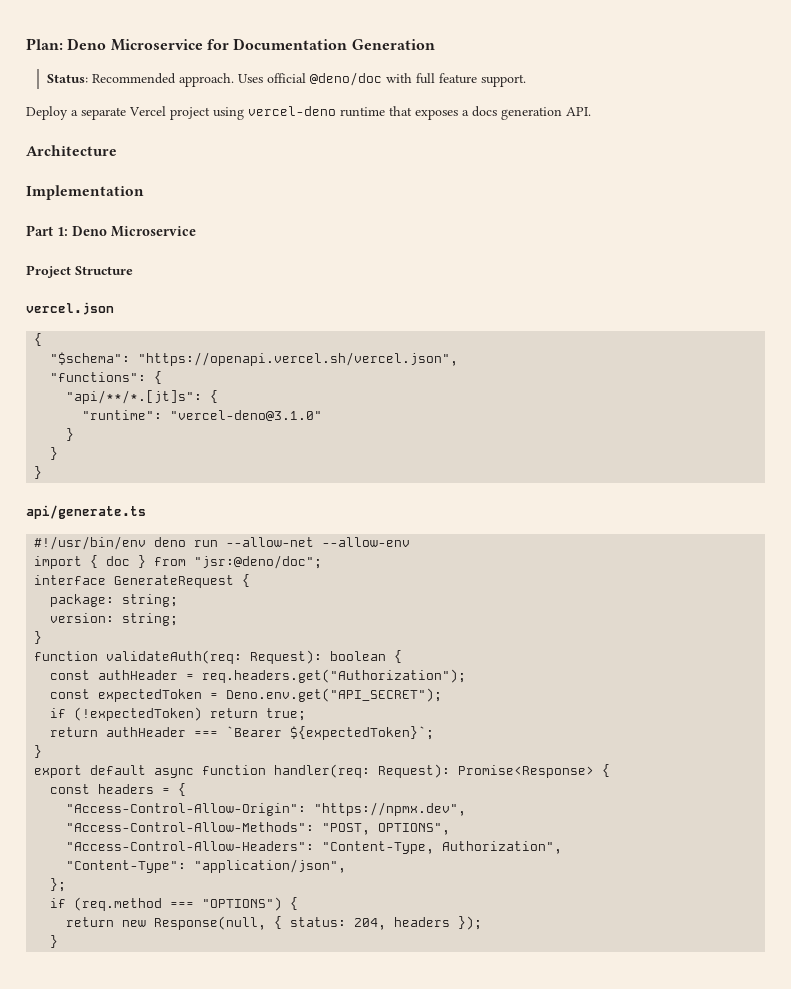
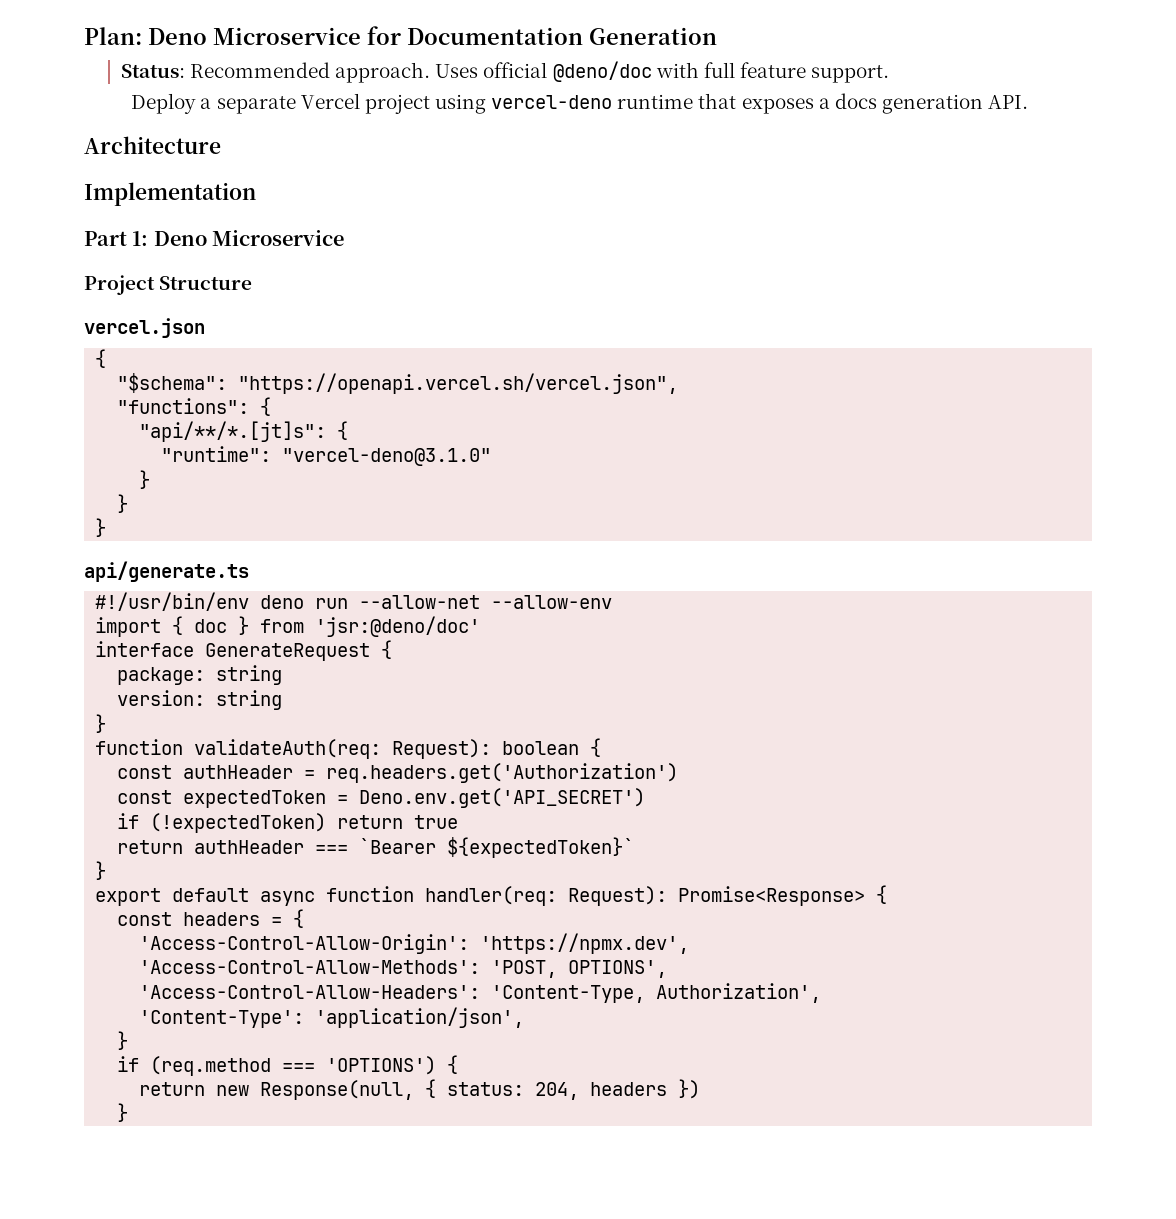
[194,555,323,569] "jsr:@deno/doc"; -> [315,616,481,637] 'jsr:@deno/doc'
[122,594,179,607] string; -> [216,665,283,685] string
[122,613,179,626] string; -> [216,690,283,710] string
[202,669,467,683] req.headers.get("Authorization"); -> [326,763,679,783] req.headers.get('Authorization')
[226,688,443,702] Deno.env.get("API_SECRET"); -> [359,788,646,808] Deno.env.get('API_SECRET')
[266,708,307,721] true; -> [414,815,459,829] true
[290,726,435,740] ${expectedToken}`; -> [447,837,635,858] ${expectedToken}`
[66,802,467,816] [66,822,451,835] [66,841,563,854] [66,859,347,873] [50,878,67,892] "Access-Control-Allow-Origin": "https://npmx.dev", // "Access-Control-Allow-Methods": "POST, OPTIONS", // "Access-Control-Allow-Headers": "Content-Type, Authorization", // "Content-Type": "application/json", // }; -> [139,933,690,954] [139,960,668,978] [139,983,822,1003] [139,1007,525,1028] [117,1031,129,1050] 'Access-Control-Allow-Origin': 'https://npmx.dev', // 'Access-Control-Allow-Methods': 'POST, OPTIONS', // 'Access-Control-Allow-Headers': 'Content-Type, Authorization', // 'Content-Type': 'application/json', // }
[202,897,283,911] "OPTIONS") -> [326,1056,437,1075] 'OPTIONS')
[458,916,483,930] }); -> [678,1079,701,1099] })

